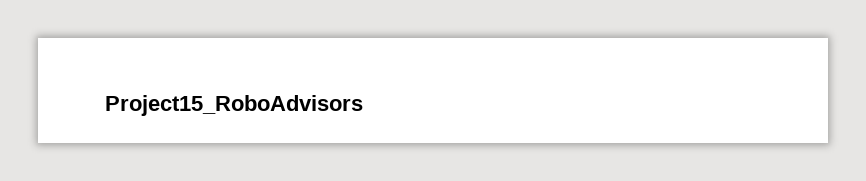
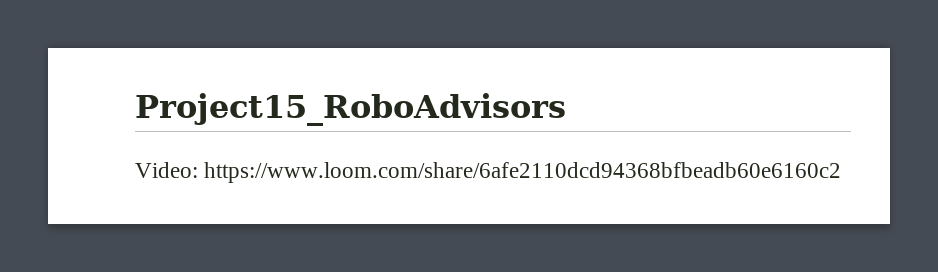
(363, 105) none -> [135,162,842,183] // Video: https://www.loom.com/share/6afe2110dcd94368bfbeadb60e6160c2

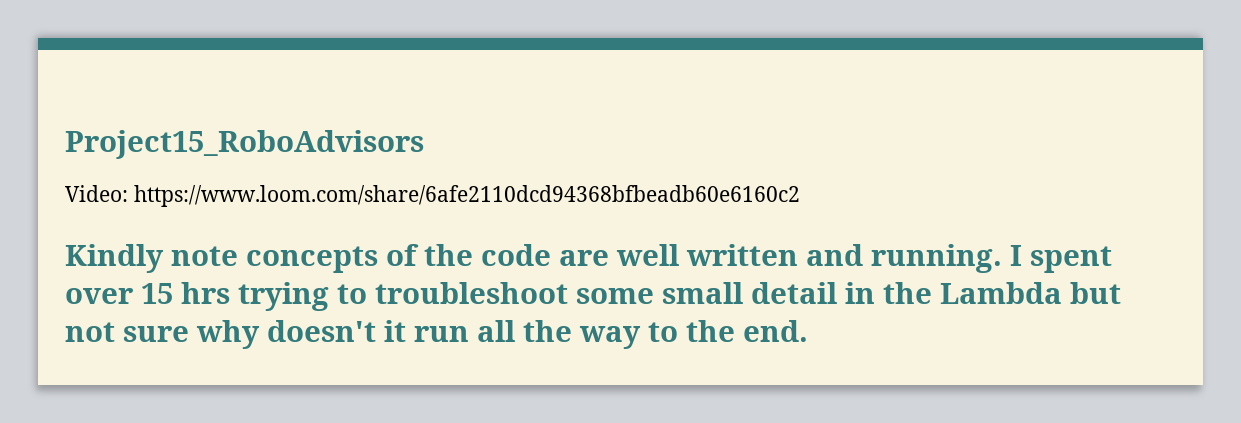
(842, 172) none -> [65,244,1112,273] [65,282,1121,311] [65,320,808,349] // Kindly note concepts of the code are well written and running. I spent over 15 hrs trying to troubleshoot some small detail in the Lambda but not sure why doesn't it run all the way to the end.

